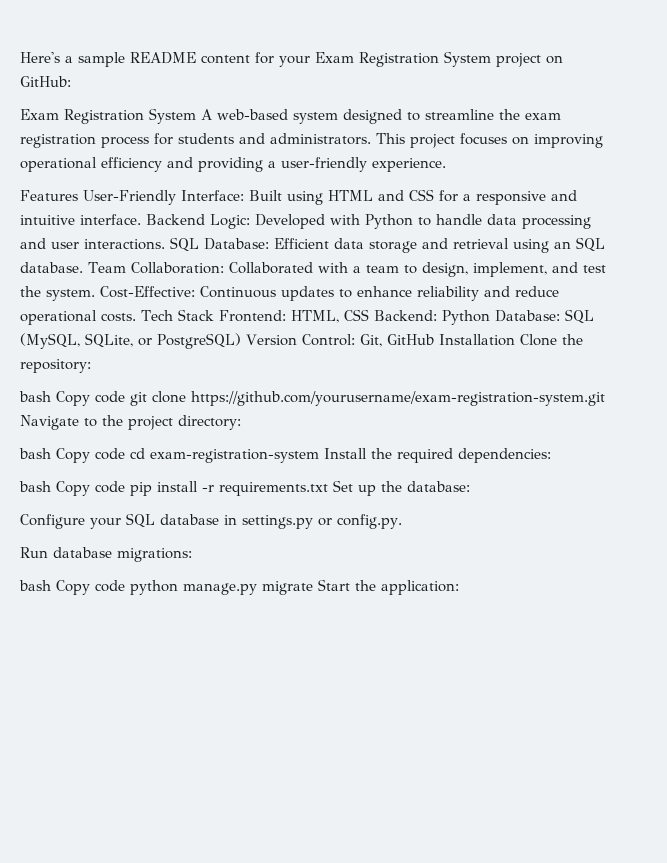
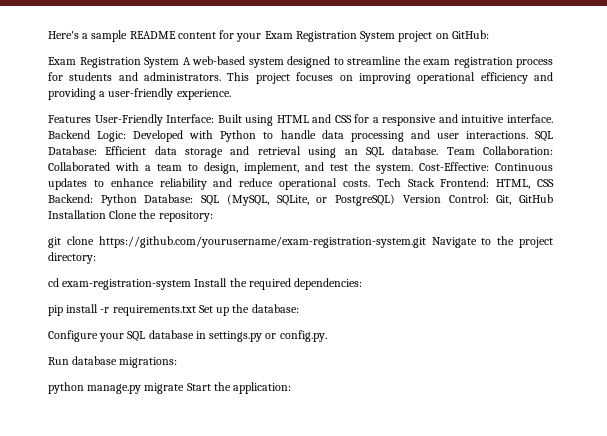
[19,391,125,406] bash Copy code -> (213, 216) none
[19,448,125,463] bash Copy code -> (96, 258) none
[19,481,125,496] bash Copy code -> (363, 284) none
[19,580,125,595] bash Copy code -> (178, 362) none

